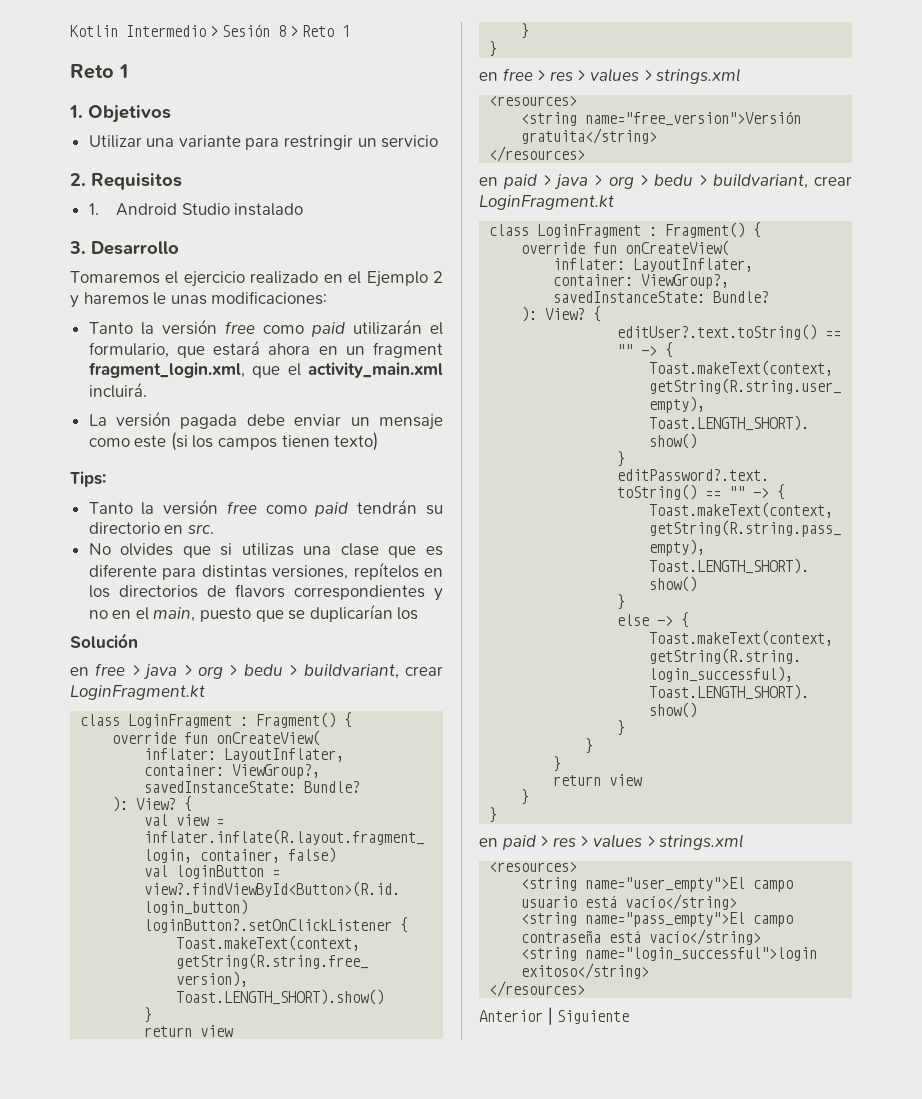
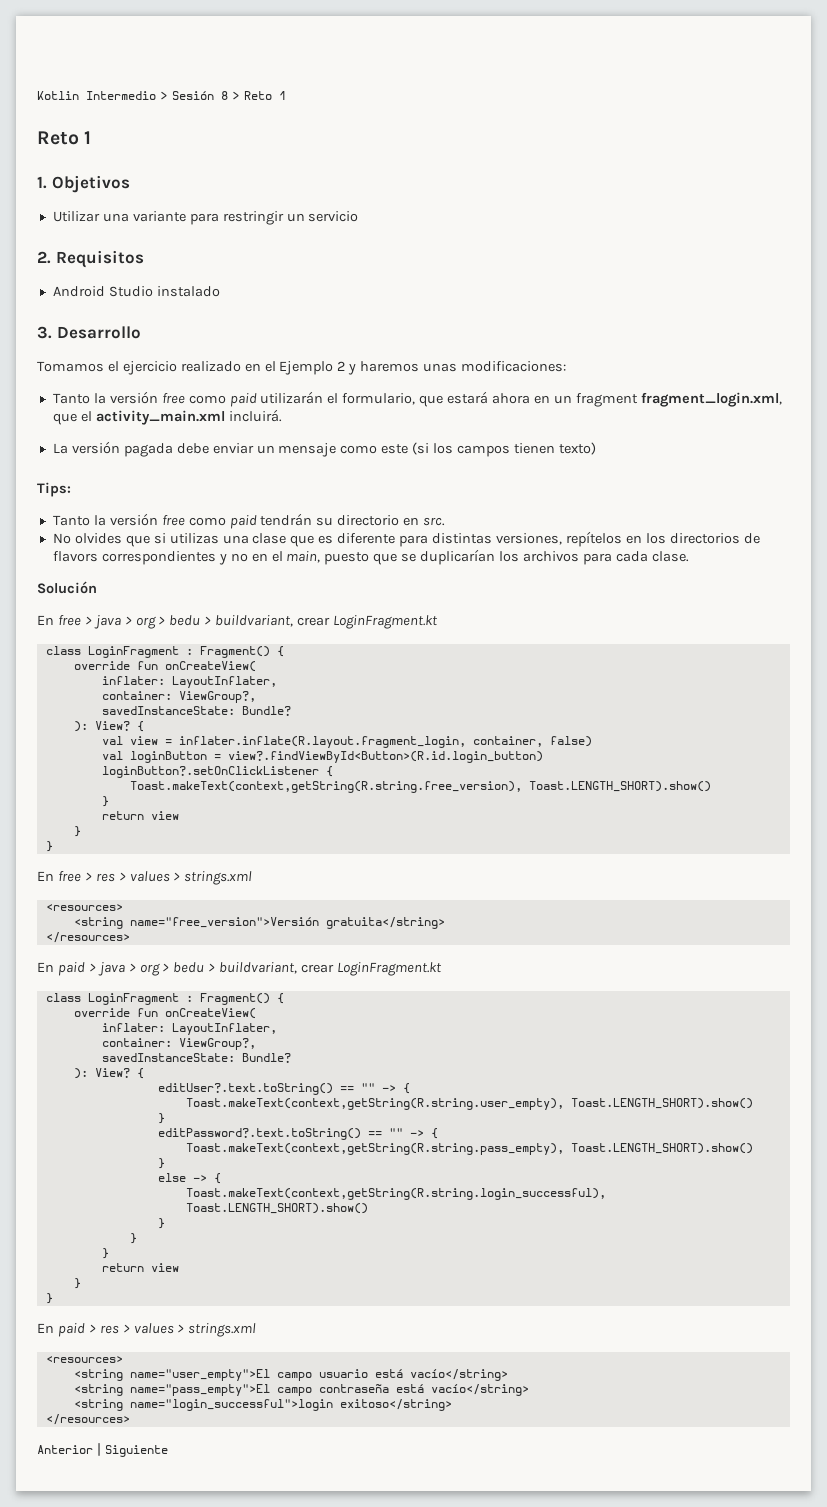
[88,203,99,215] 1. -> (144, 259) none
[70,271,160,284] Tomaremos -> [37,361,104,372] Tomamos
[153,292,167,305] le -> (420, 366) none
(419, 613) none -> [522,551,689,565] archivos para cada clase.
[70,667,89,676] en -> [37,615,54,625] En
[479,72,498,81] en -> [37,871,54,881] En
[479,177,498,186] en -> [37,962,54,972] En
[479,838,498,847] en -> [37,1323,54,1333] En

